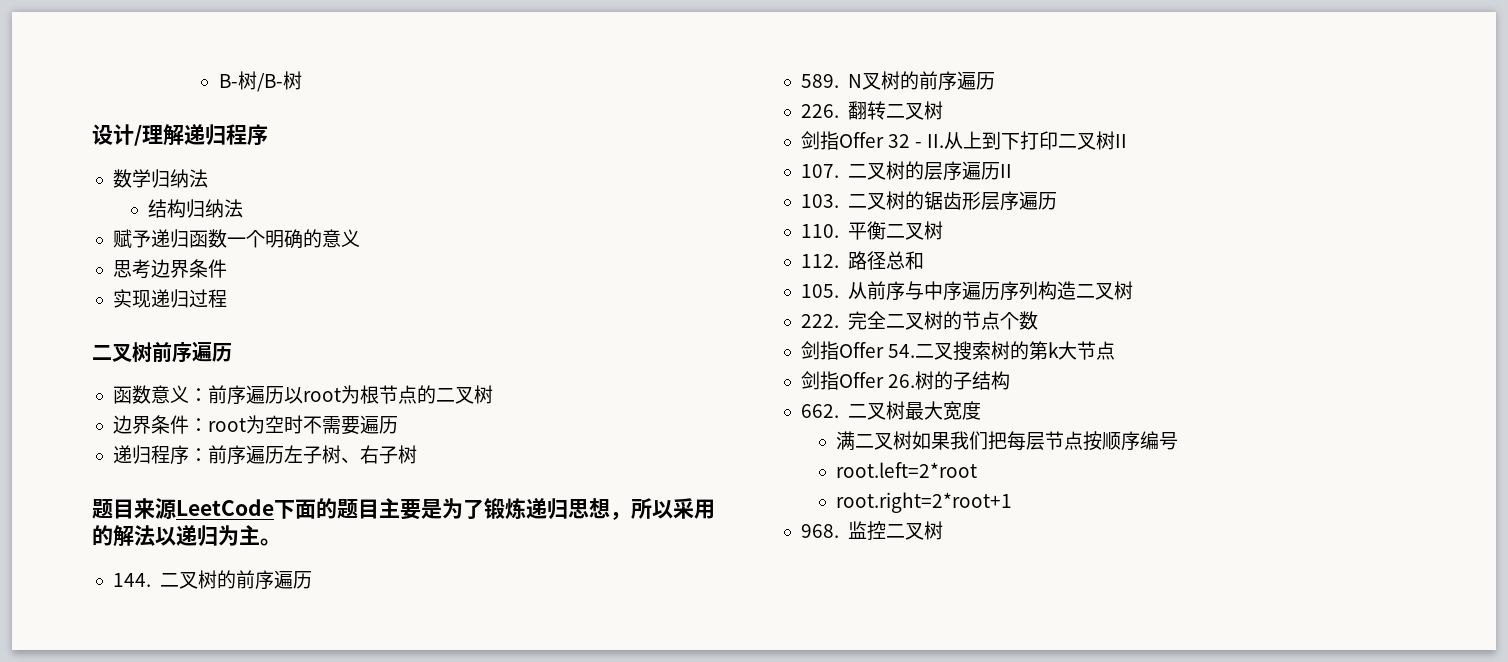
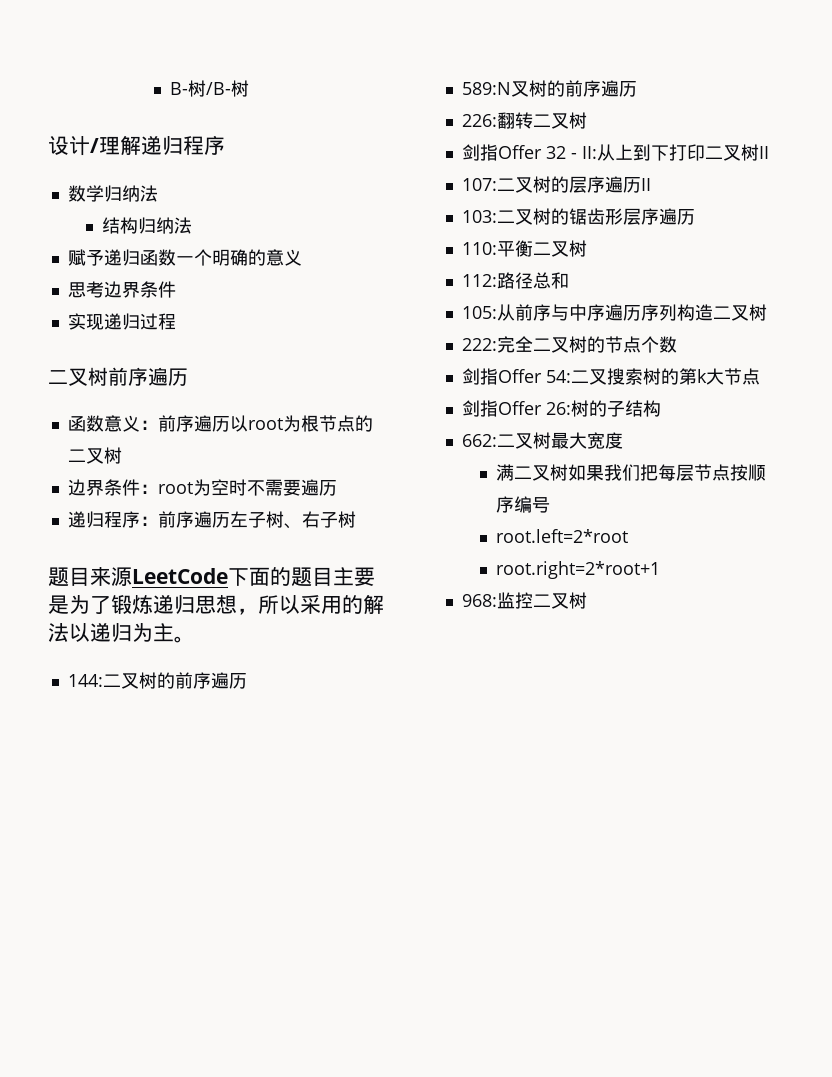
[112,573,151,587] 144. -> [67,674,103,687] 144:
[800,71,996,91] [800,104,839,118] 589. N叉树的前序遍历 // 226. -> [461,80,637,97] [461,114,497,127] 589:N叉树的前序遍历 // 226:
[927,134,945,148] II. -> [581,146,597,159] II:
[800,164,839,178] 107. -> [461,178,497,191] 107:
[800,194,839,208] 103. -> [461,210,497,223] 103:
[800,224,839,238] 110. -> [461,242,497,255] 110:
[800,254,839,268] 112. -> [461,274,497,287] 112:
[800,284,839,298] 105. -> [461,306,497,319] 105:
[800,314,839,328] 222. -> [461,338,497,351] 222:
[888,344,916,358] 54. -> [545,370,571,383] 54:
[888,374,916,388] 26. -> [545,402,571,415] 26:
[800,404,839,418] 662. -> [461,434,497,447] 662:
[800,524,839,538] 968. -> [461,594,497,607] 968:

